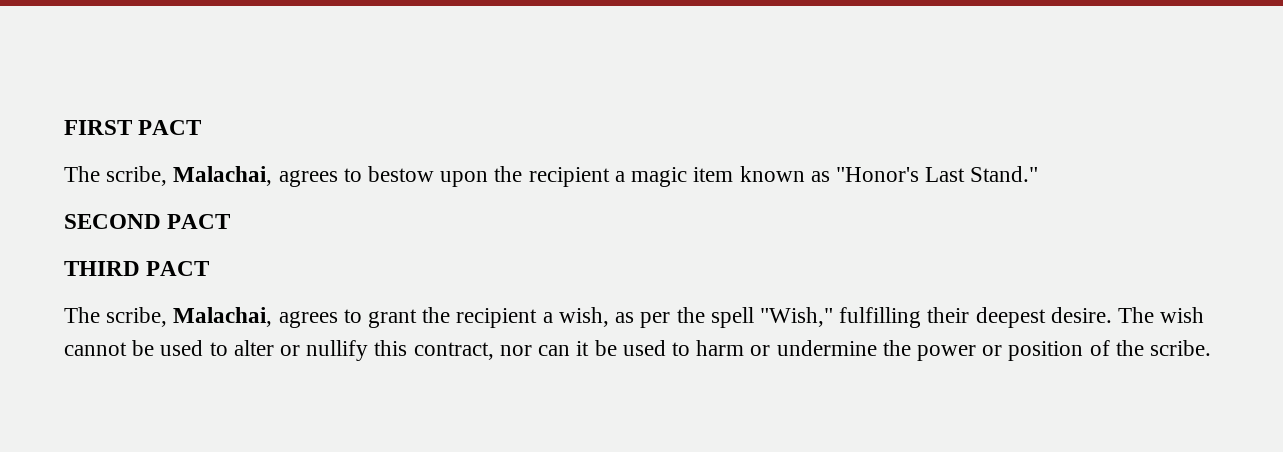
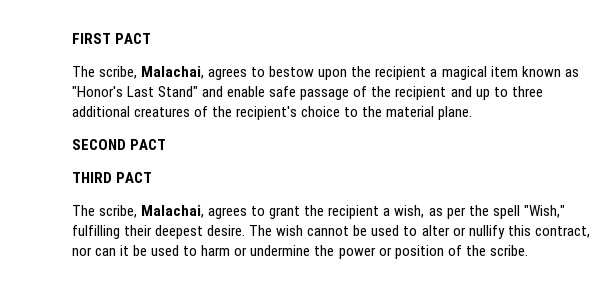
[631,167,688,187] magic -> [441,66,487,80] magical
[970,166,1039,182] Stand." -> [158,86,543,100] [72,106,473,120] Stand" and enable safe passage of the recipient and up to three additional creatures of the recipient's choice to the material plane.

